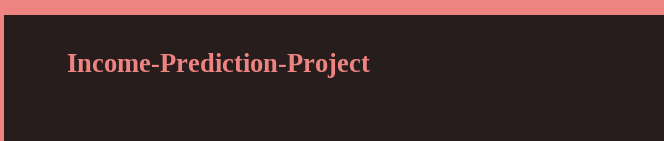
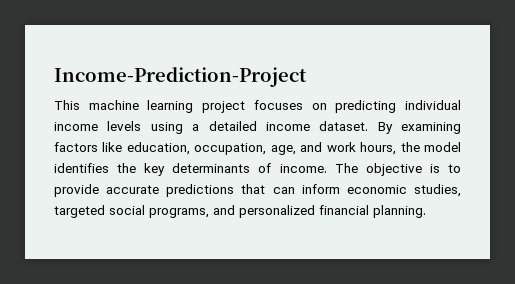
(370, 65) none -> [54,100,462,113] [54,121,461,134] [54,142,462,155] [54,163,461,176] [54,184,461,197] [54,205,426,218] // This machine learning project focuses on predicting individual income levels using a detailed income dataset. By examining factors like education, occupation, age, and work hours, the model identifies the key determinants of income. The objective is to provide accurate predictions that can inform economic studies, targeted social programs, and personalized financial planning.

